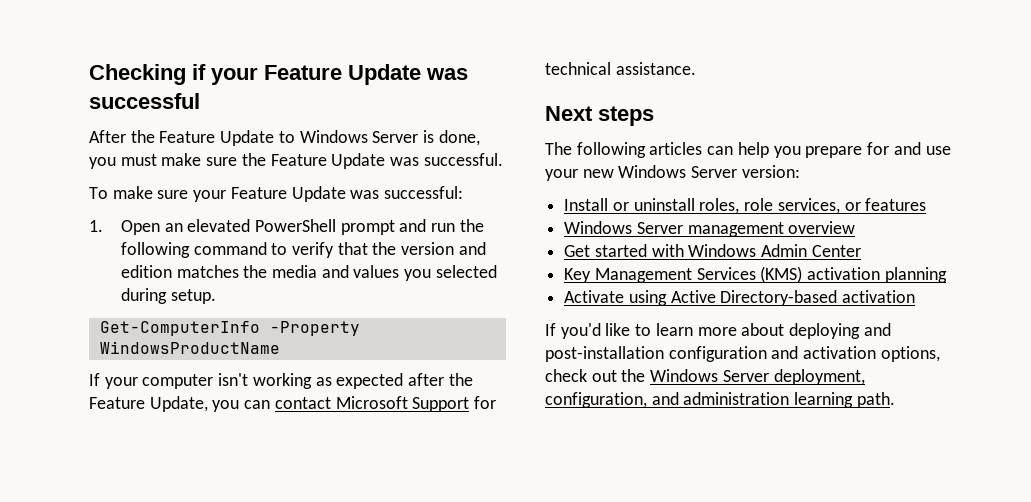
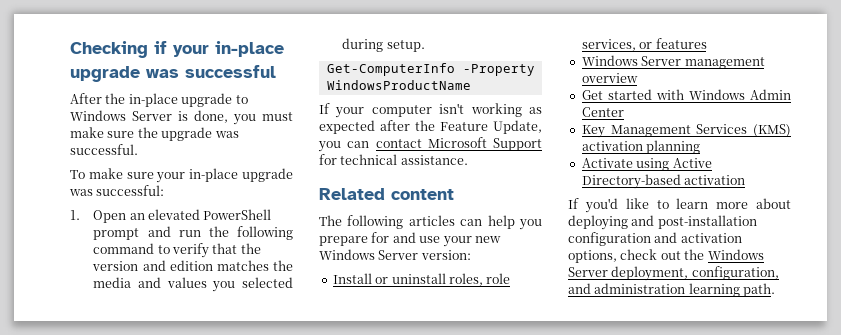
[264,64,421,85] Feature Update -> [215,41,284,57] [70,66,140,82] in-place upgrade
[159,130,275,146] Feature Update -> [128,93,233,107] in-place upgrade
[270,153,386,169] Feature Update -> [161,127,213,141] upgrade
[230,186,346,202] Feature Update -> [189,168,293,182] in-place upgrade
[545,106,654,126] Next steps -> [319,188,454,200] Related content

